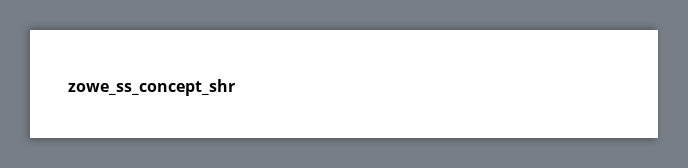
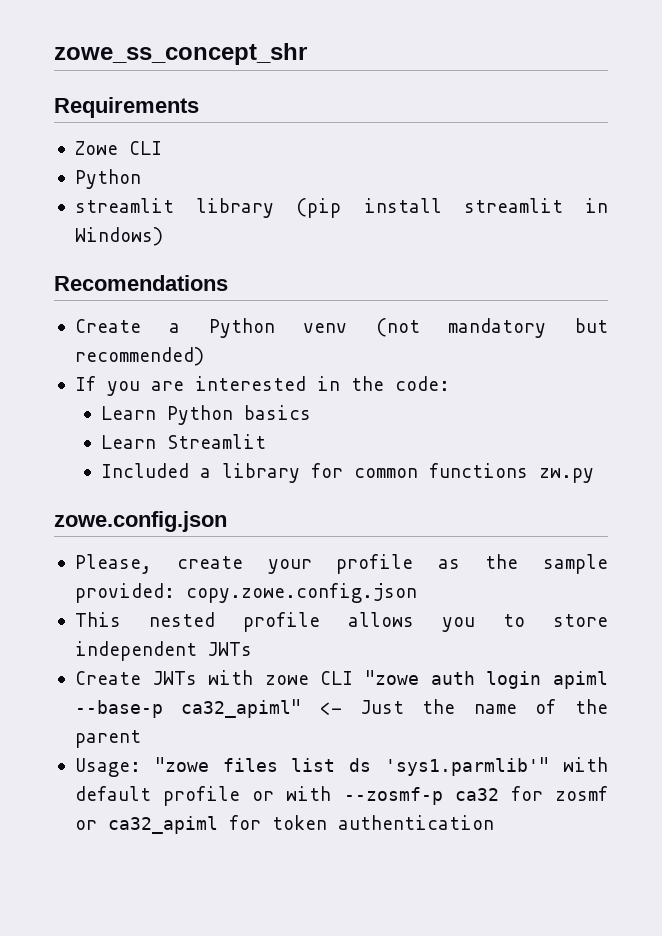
(235, 87) none -> [54,97,199,118] [74,141,162,155] [74,169,141,189] [74,198,609,218] [74,227,163,246] [54,275,228,291] [74,318,608,338] [74,347,204,366] [74,376,450,396] [100,405,311,425] [100,434,266,449] [100,463,594,483] [54,511,227,532] [74,554,609,574] [74,583,417,603] [74,612,608,632] [74,641,252,661] [74,670,608,689] [74,699,608,718] [74,730,141,748] [74,757,608,777] [74,786,608,806] [74,815,494,834] // Requirements // Zowe CLI // Python // streamlit library (pip install streamlit in Windows) // Recomendations // Create a Python venv (not mandatory but recommended) // If you are interested in the code: // Learn Python basics // Learn Streamlit // Included a library for common functions zw.py // zowe.config.json // Please, create your profile as the sample provided: copy.zowe.config.json // This nested profile allows you to store independent JWTs // Create JWTs with zowe CLI "zowe auth login apiml --base-p ca32_apiml" <- Just the name of the parent // Usage: "zowe files list ds 'sys1.parmlib'" with default profile or with --zosmf-p ca32 for zosmf or ca32_apiml for token authentication

